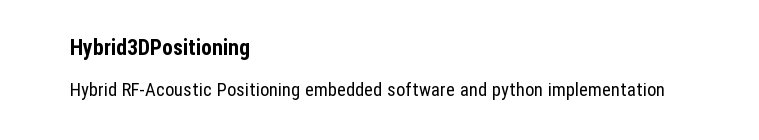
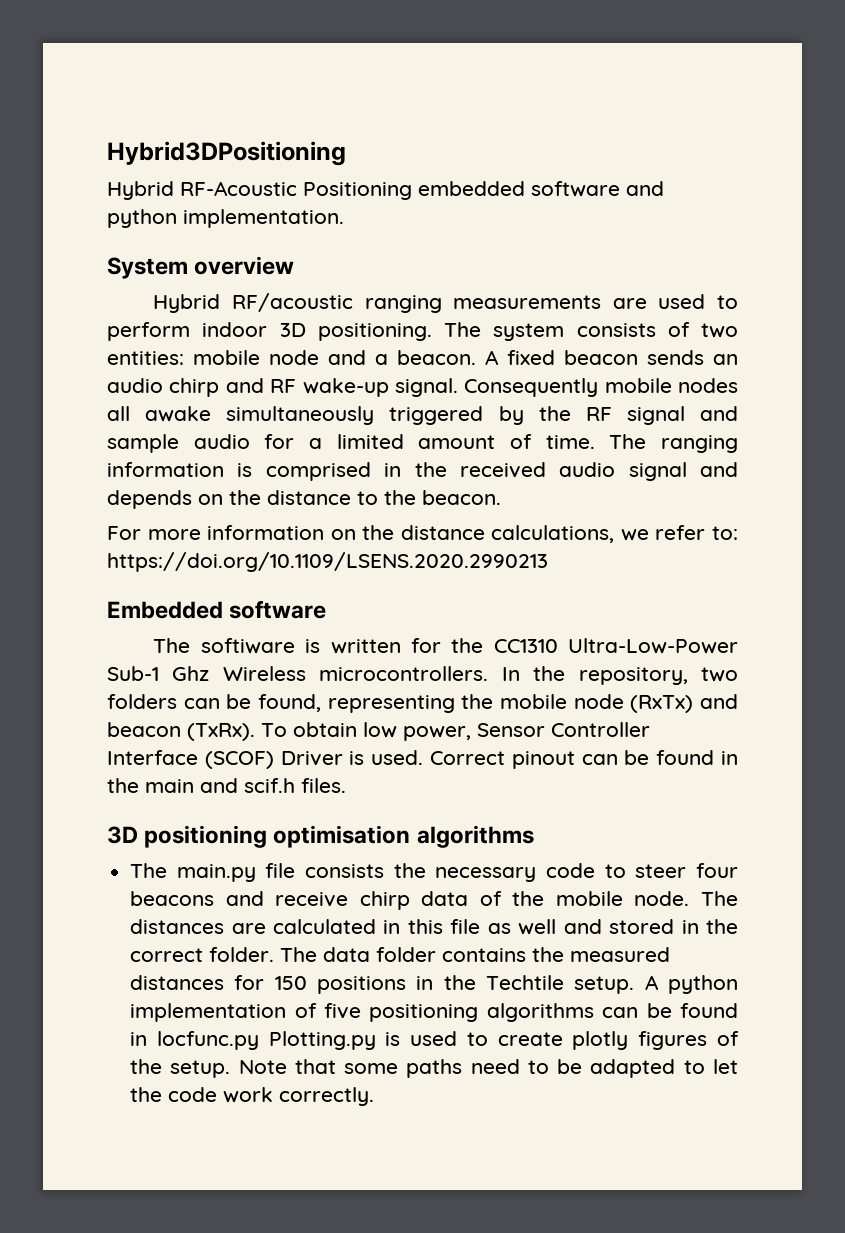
[547,82,665,100] implementation -> [183,209,344,228] [107,256,295,279] [153,293,738,313] [107,322,738,341] [107,350,738,365] [107,378,738,397] [107,406,738,425] [107,434,738,453] [107,462,738,481] [107,490,501,509] [107,525,738,543] [107,552,548,572] [107,600,327,619] [153,638,738,654] [107,666,739,685] [107,694,738,713] [107,722,650,741] [107,750,738,769] [107,778,346,793] [107,825,534,848] [130,863,739,882] [130,891,738,910] [130,919,738,935] [130,947,671,962] [130,975,738,994] [130,1003,738,1022] [130,1031,739,1050] [130,1059,738,1078] [130,1087,375,1106] implementation. // System overview // Hybrid RF/acoustic ranging measurements are used to perform indoor 3D positioning. The system consists of two entities: mobile node and a beacon. A fixed beacon sends an audio chirp and RF wake-up signal. Consequently mobile nodes all awake simultaneously triggered by the RF signal and sample audio for a limited amount of time. The ranging information is comprised in the received audio signal and depends on the distance to the beacon. // For more information on the distance calculations, we refer to: https://doi.org/10.1109/LSENS.2020.2990213 // Embedded software // The softiware is written for the CC1310 Ultra-Low-Power Sub-1 Ghz Wireless microcontrollers. In the repository, two folders can be found, representing the mobile node (RxTx) and beacon (TxRx). To obtain low power, Sensor Controller Interface (SCOF) Driver is used. Correct pinout can be found in the main and scif.h files. // 3D positioning optimisation algorithms // The main.py file consists the necessary code to steer four beacons and receive chirp data of the mobile node. The distances are calculated in this file as well and stored in the correct folder. The data folder contains the measured distances for 150 positions in the Techtile setup. A python implementation of five positioning algorithms can be found in locfunc.py Plotting.py is used to create plotly figures of the setup. Note that some paths need to be adapted to let the code work correctly.

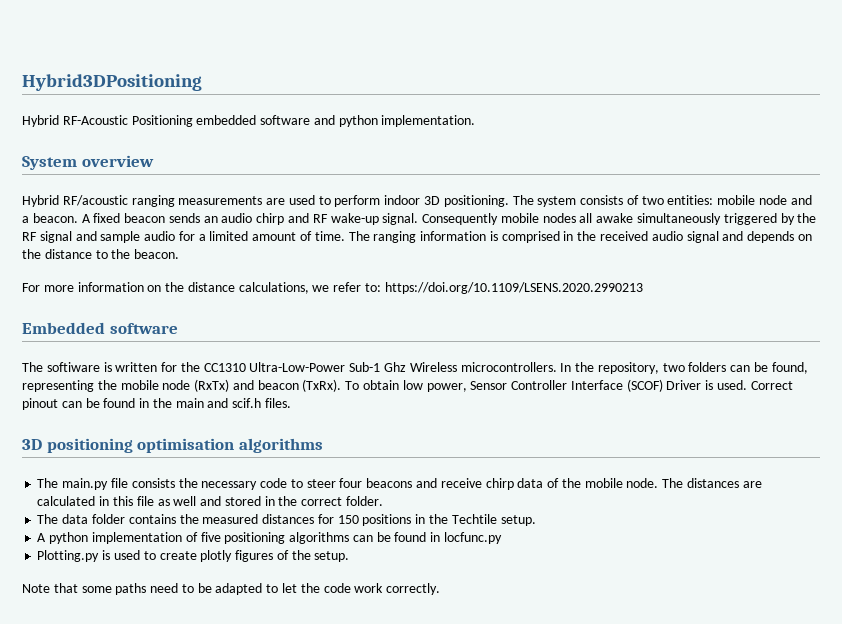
(275, 954) none -> (383, 501) //
(635, 985) none -> (536, 520) //
(259, 1040) none -> (502, 538) //
(231, 1069) none -> (350, 556) //

